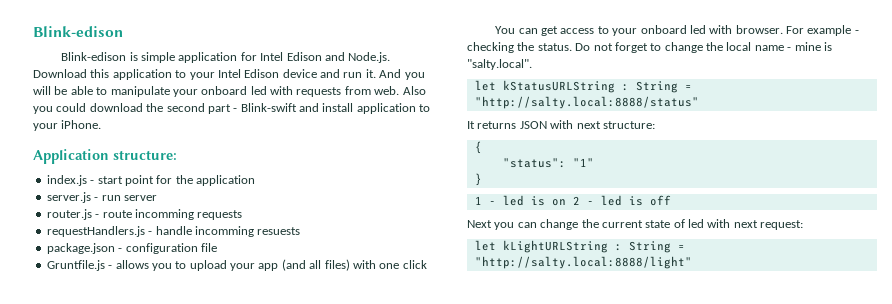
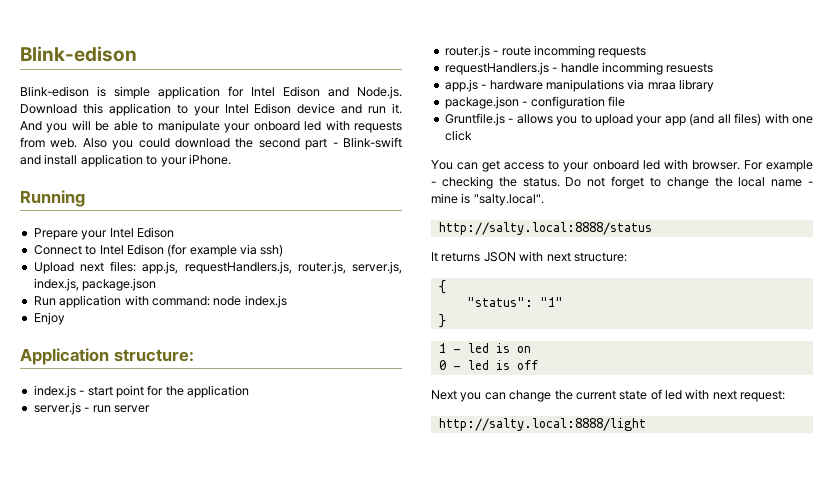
(102, 124) none -> [20,190,85,207] [33,227,174,240] [33,244,284,257] [33,261,402,274] [33,278,157,291] [33,295,287,308] [33,312,65,325] // Running // Prepare your Intel Edison // Connect to Intel Edison (for example via ssh) // Upload next files: app.js, requestHandlers.js, router.js, server.js, index.js, package.json // Run application with command: node index.js // Enjoy
(301, 231) none -> [444,79,714,92] // app.js - hardware manipulations via mraa library
[474,80,692,93] [474,96,699,109] let kStatusURLString : String = "http://salty.local:8888/status" -> [438,222,652,235] http://salty.local:8888/status
[572,196,580,205] 2 -> [438,360,446,370] // 0
[474,240,685,253] [474,256,692,269] let kLightURLString : String = "http://salty.local:8888/light" -> [438,418,646,431] http://salty.local:8888/light

